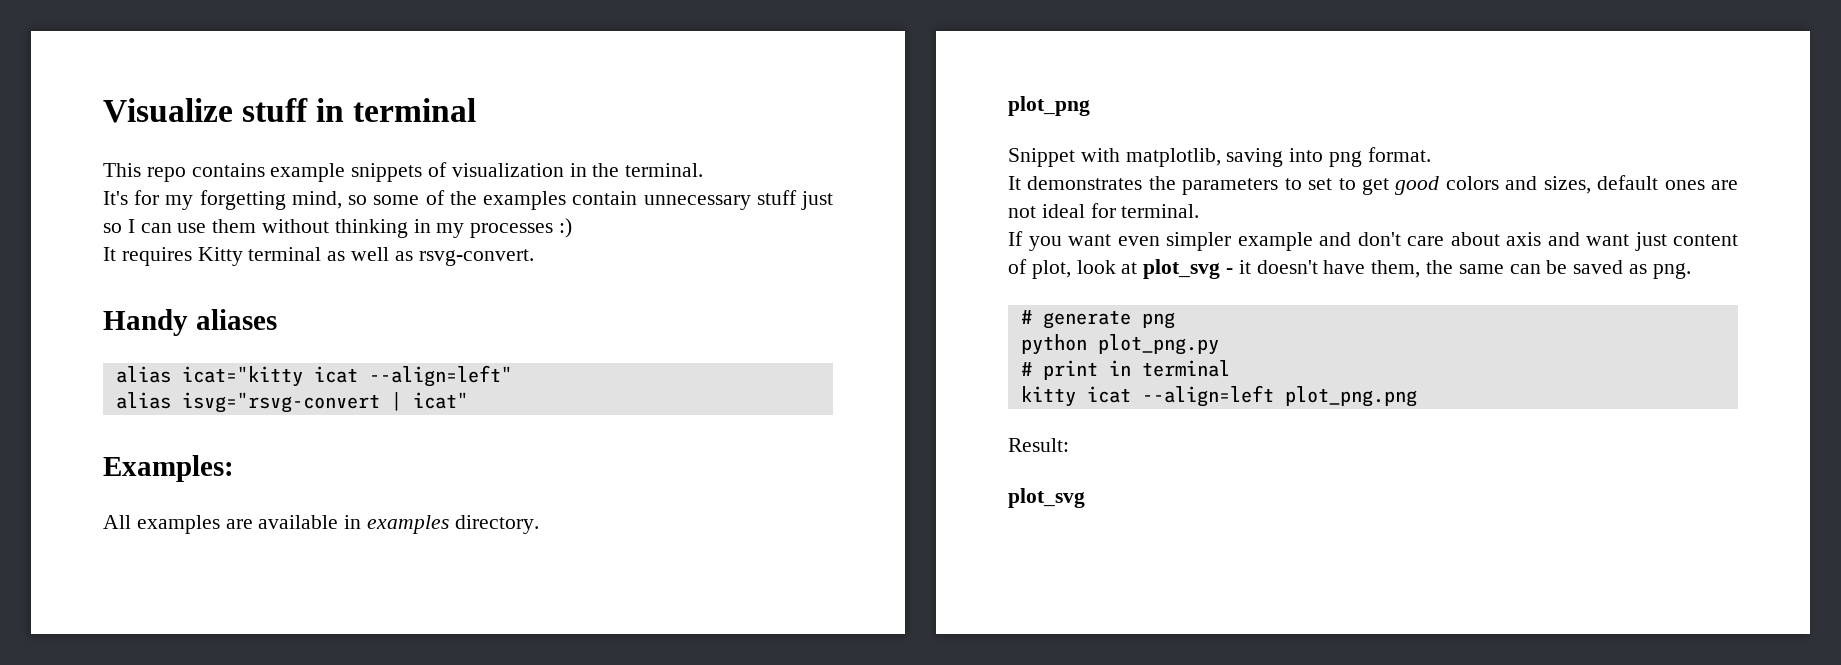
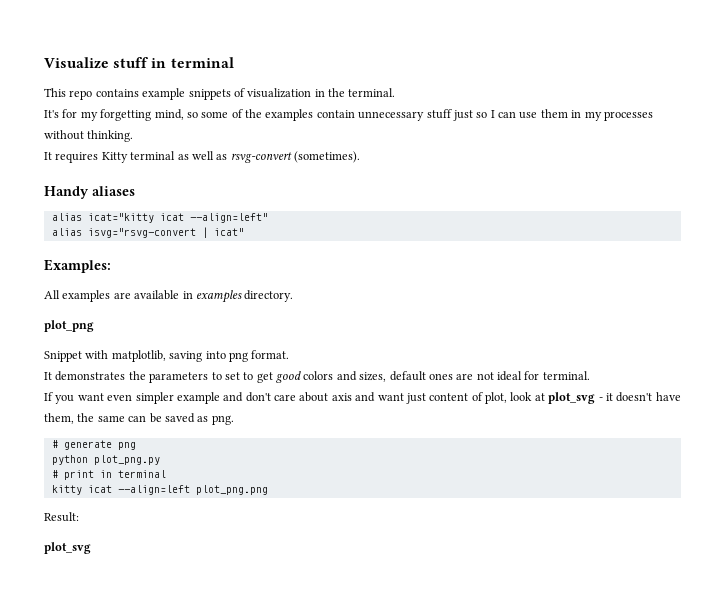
[262,219,408,238] without thinking -> (568, 113) none
[559,218,573,238] :) -> [44,130,134,142] without thinking.
[418,249,534,266] rsvg-convert. -> [230,151,360,163] rsvg-convert (sometimes).

